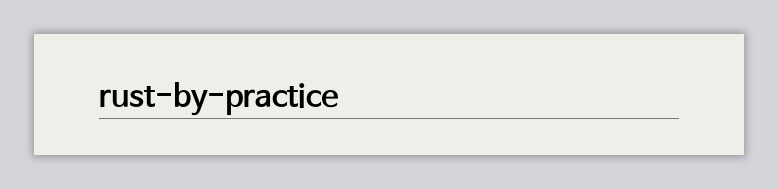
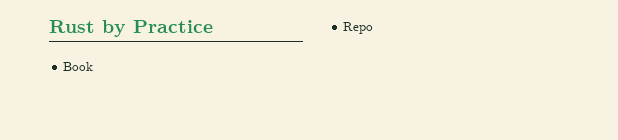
[99,82,338,116] rust-by-practice -> [49,20,213,37] [63,62,94,71] [343,22,374,34] Rust by Practice // Book // Repo

